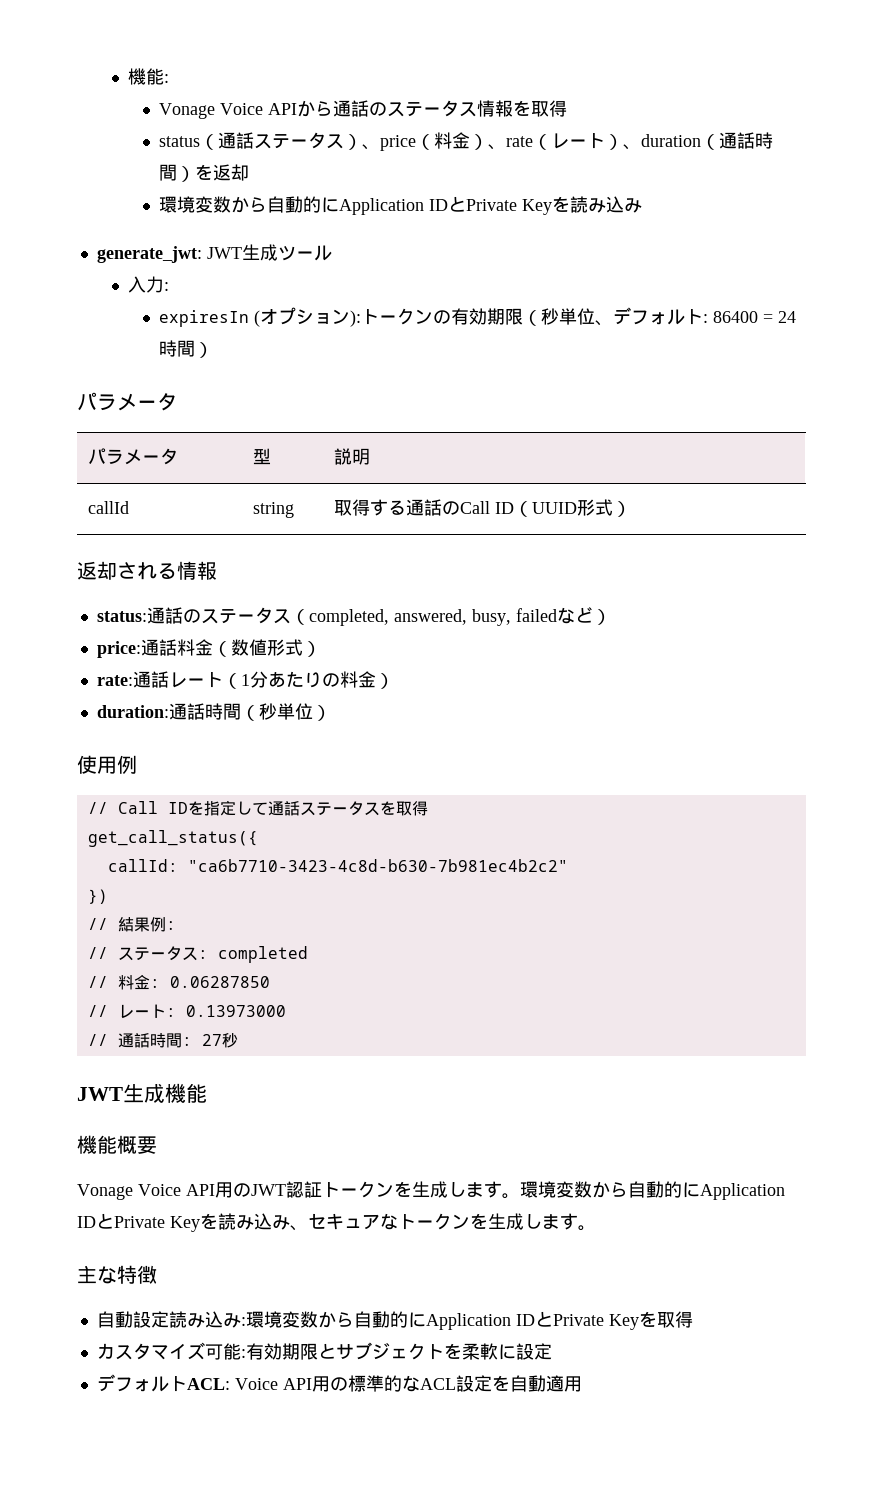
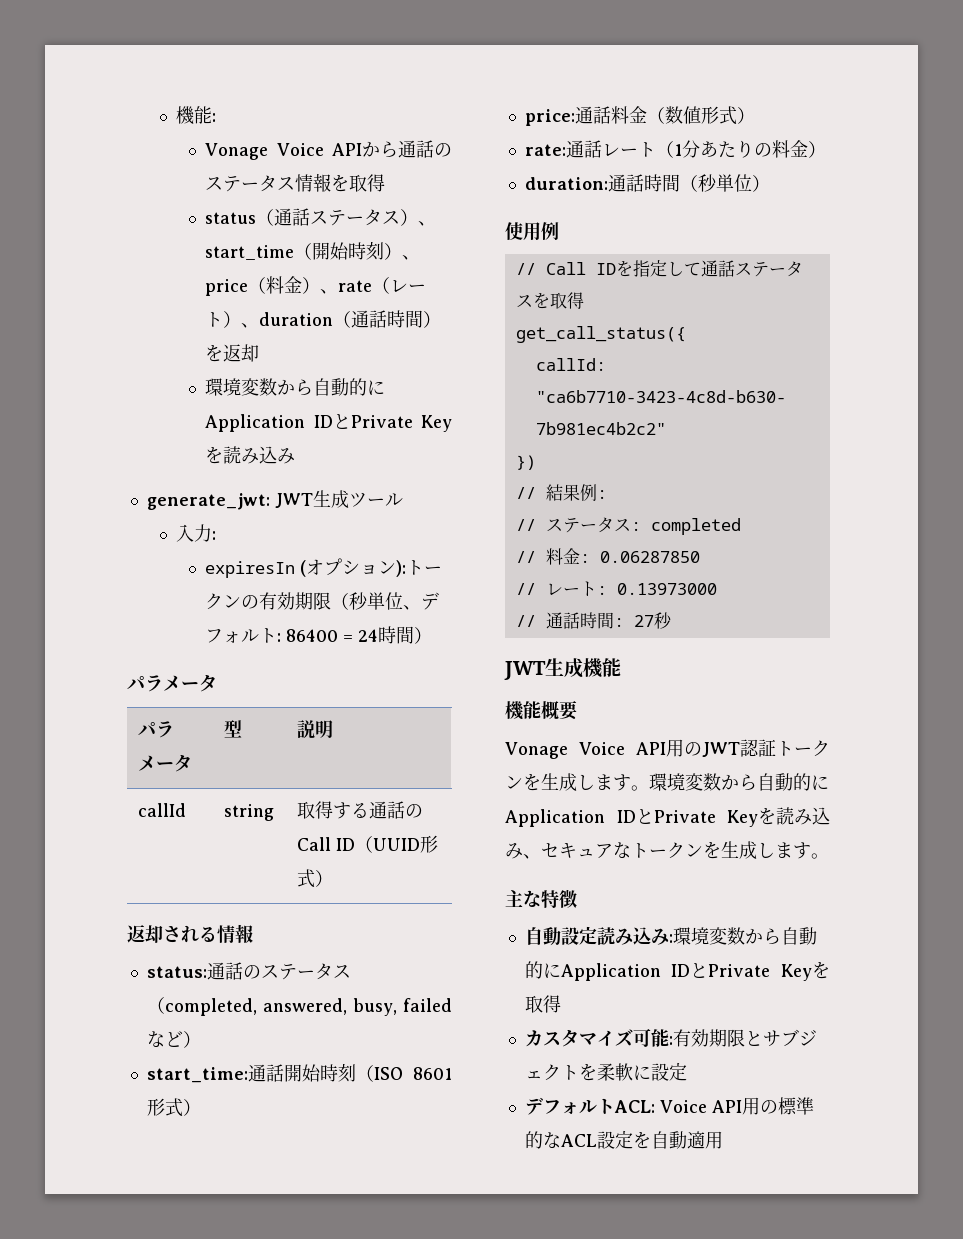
(380, 147) none -> [205,241,421,260] start_time（開始時刻）、
(611, 617) none -> [146,1063,452,1083] [146,1098,201,1117] // start_time:通話開始時刻（ISO 8601形式）

